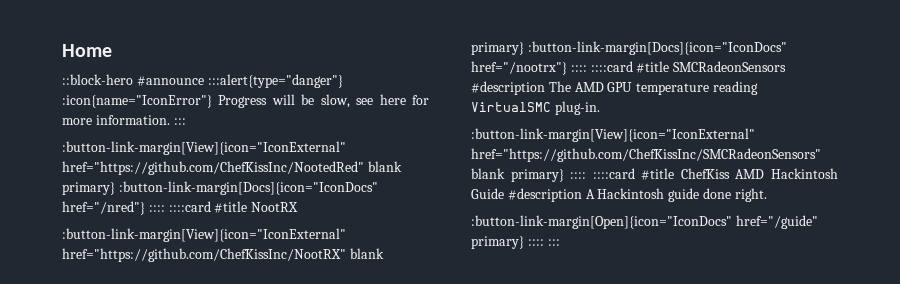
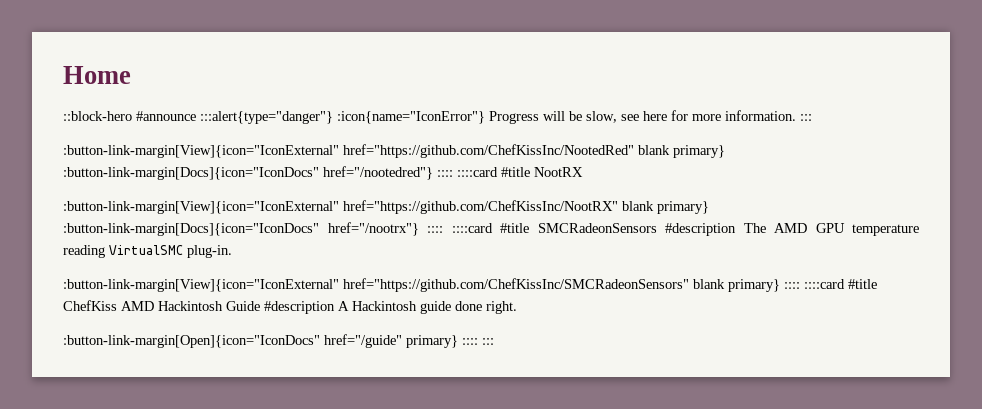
[62,201,145,215] href="/nred"} -> [323,166,433,180] href="/nootedred"}

